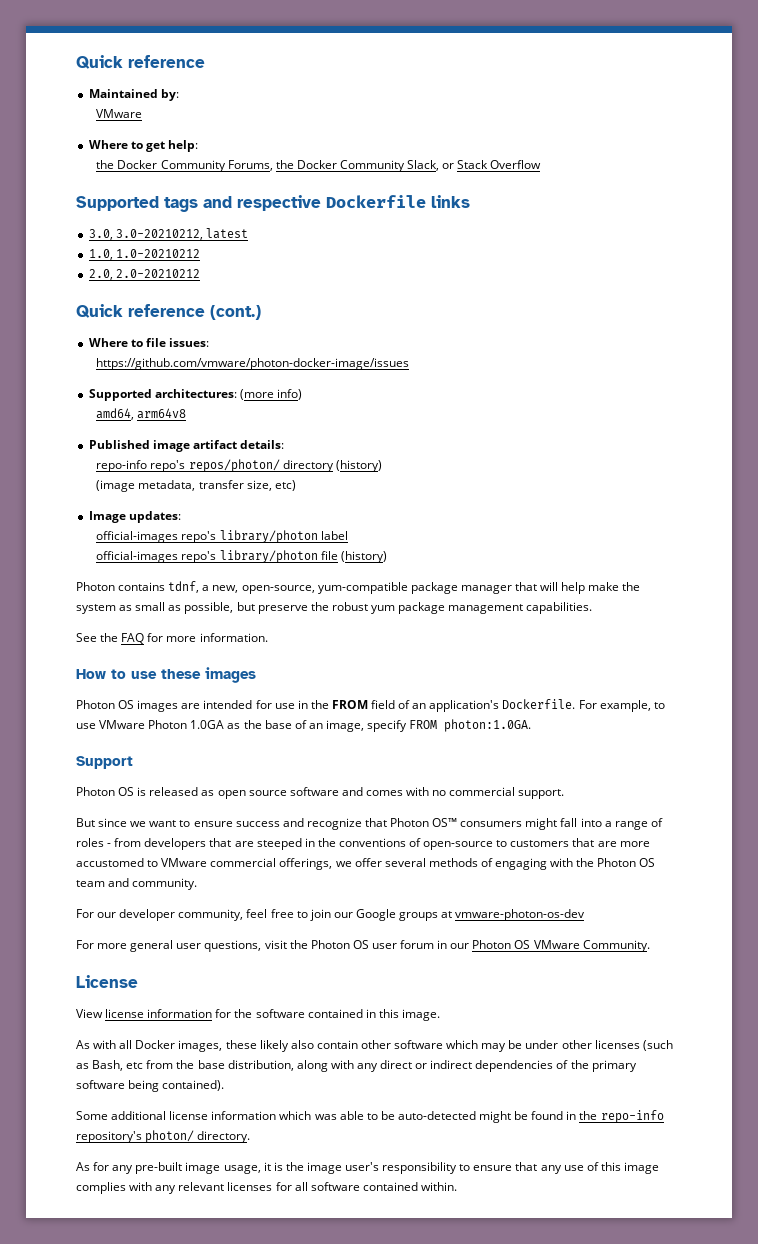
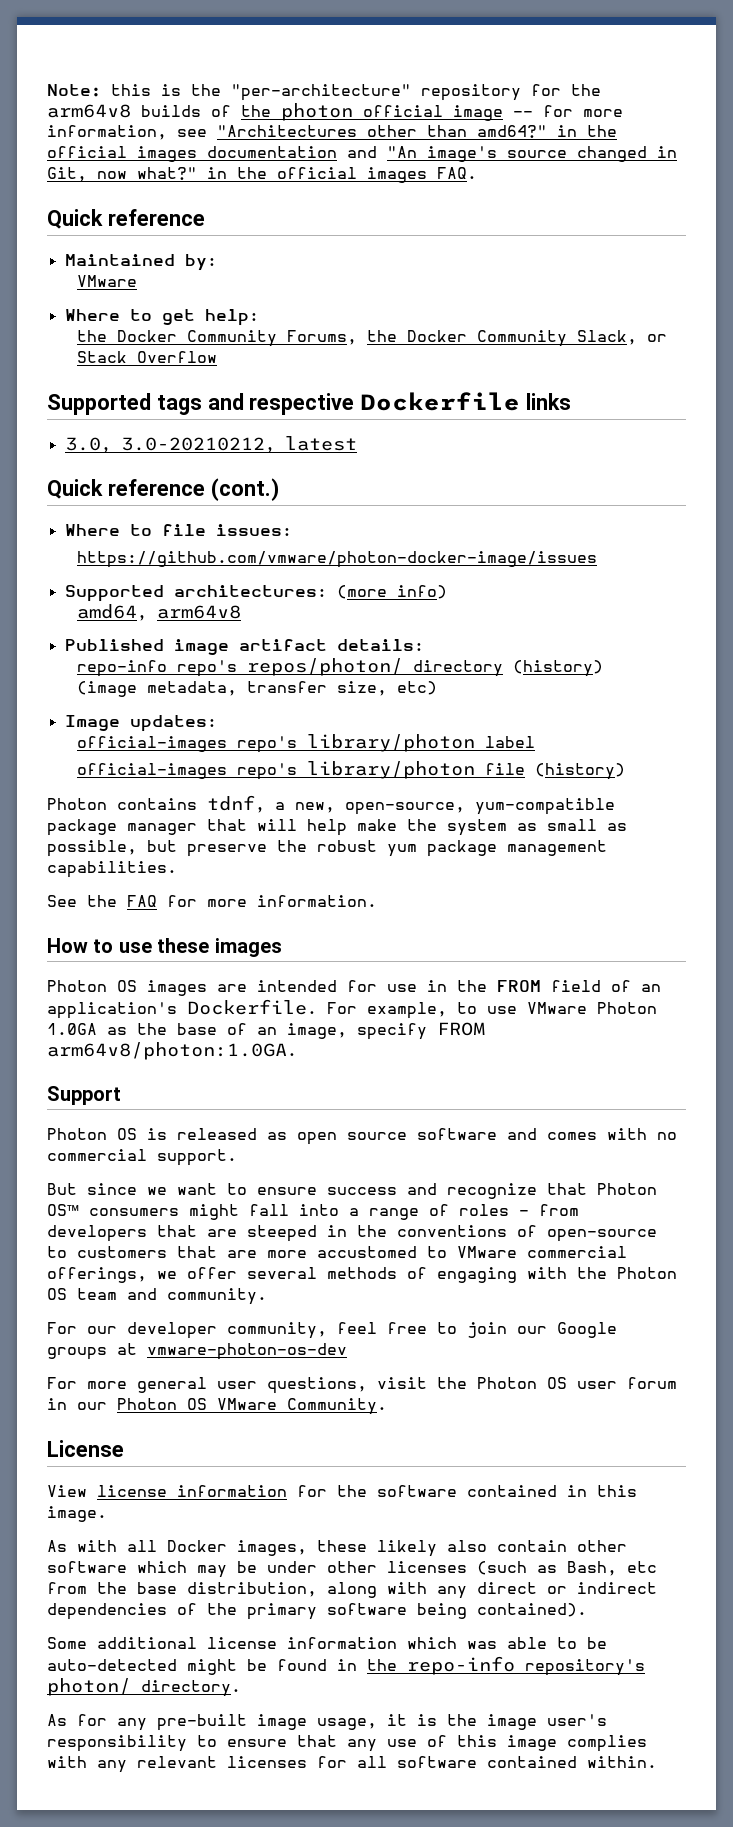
(76, 62) none -> [47,84,601,101] [47,103,623,121] [47,125,617,140] [47,146,677,162] [47,167,477,183] Note: this is the "per-architecture" repository for the arm64v8 builds of the photon official image -- for more information, see "Architectures other than amd64?" in the official images documentation and "An image's source changed in Git, now what?" in the official images FAQ. //
[88,249,200,260] [88,269,200,280] // 1.0, 1.0-20210212 // 2.0, 2.0-20210212 -> (357, 443) none
[444,719,532,732] photon:1.0GA. -> [47,1042,297,1060] arm64v8/photon:1.0GA.

